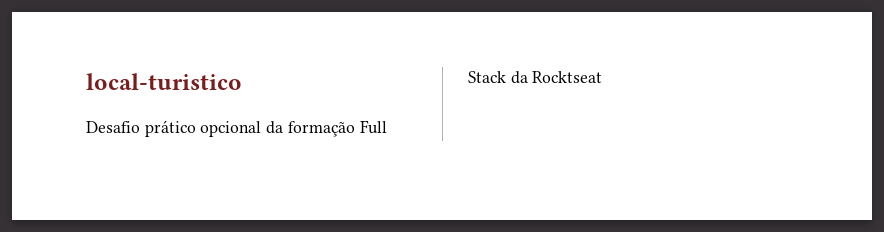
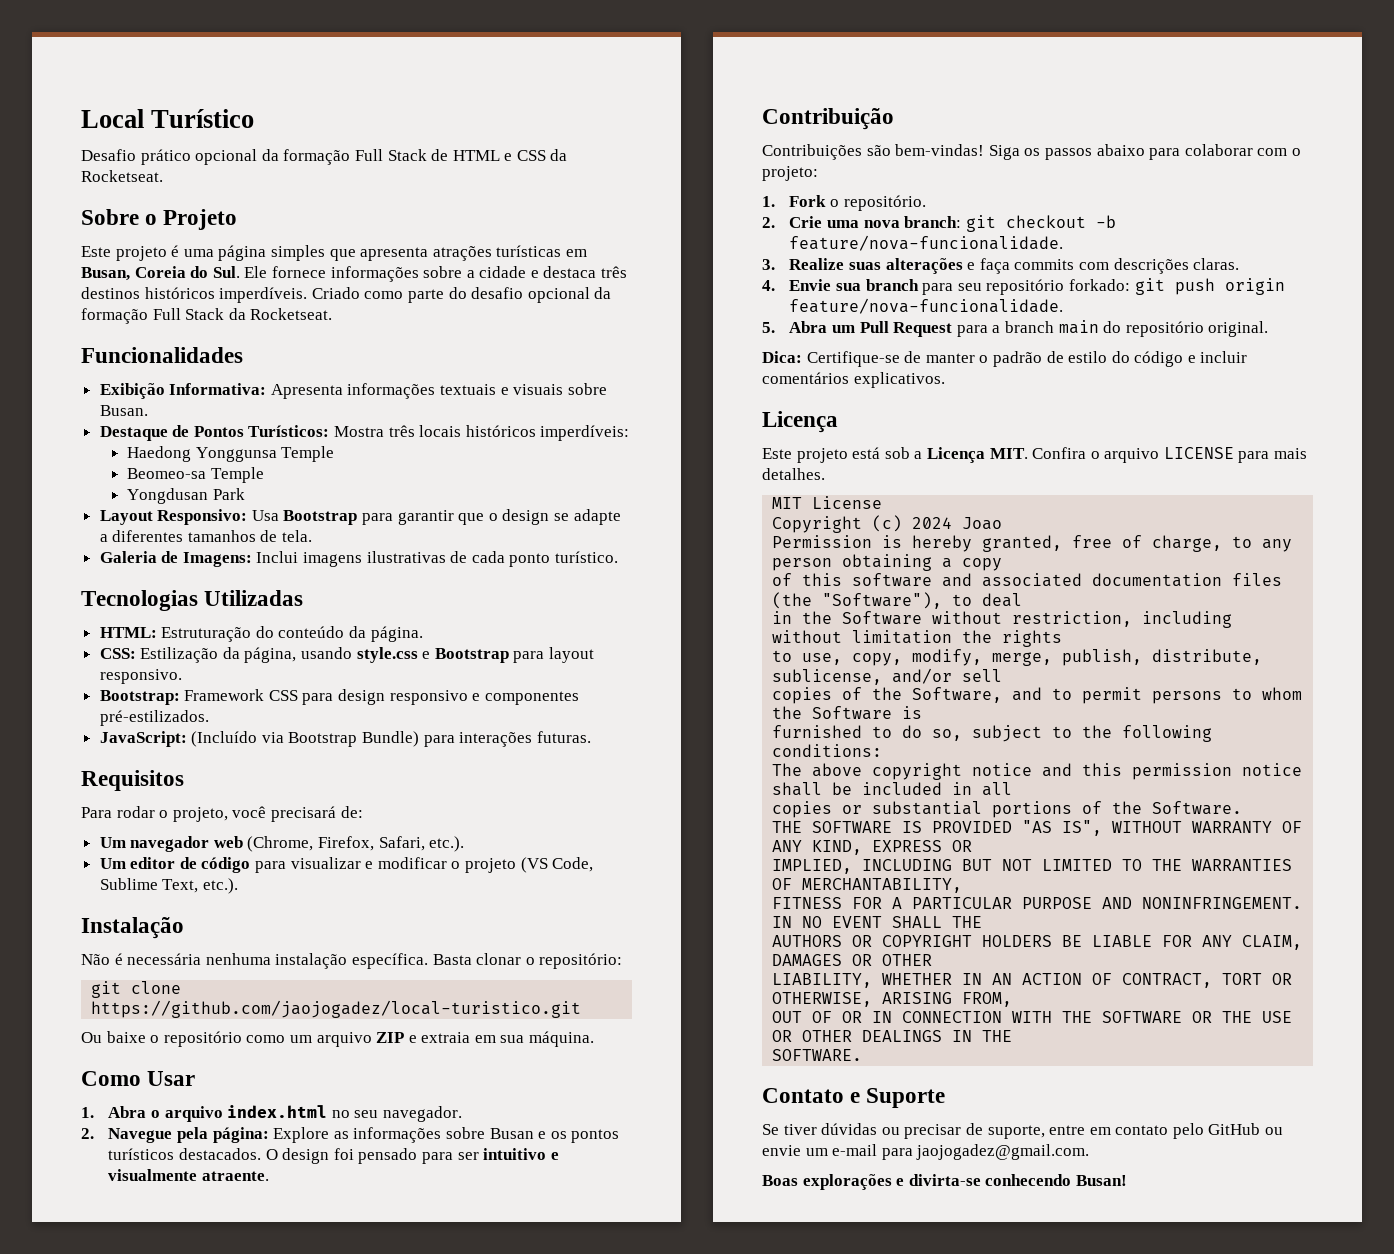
[86,73,242,90] local-turistico -> [81,109,255,128] Local Turístico
[510,71,603,84] da Rocktseat -> [431,149,568,161] [81,170,163,182] [81,209,238,230] [81,245,587,261] [81,266,628,282] [81,287,612,303] [81,308,333,324] [81,347,243,363] [99,383,607,399] [99,405,148,416] [99,425,630,441] [127,446,335,462] [127,467,264,483] [127,488,245,504] [99,509,621,525] [99,530,313,542] [99,551,619,567] [81,590,304,611] [99,626,423,642] [99,647,595,663] [99,669,182,684] [99,689,579,705] [99,710,209,726] [99,731,591,747] [81,770,184,791] [81,806,363,822] [99,836,465,852] [99,857,594,873] [99,878,238,894] [81,917,184,939] [81,953,623,969] [91,981,182,998] [91,1000,582,1018] [81,1031,595,1047] [81,1071,196,1086] [81,1105,462,1122] [81,1127,620,1143] [108,1148,559,1164] [108,1169,269,1181] [762,108,894,130] [762,144,1301,160] [762,166,818,181] [762,195,926,211] [762,215,1116,232] [789,235,1064,251] [762,258,1240,274] [762,278,1285,295] [789,298,1064,314] [762,320,1269,337] [762,351,1248,367] [762,372,945,388] [762,411,838,433] [762,447,1308,463] [762,468,825,480] [772,496,883,509] [772,515,1003,533] [772,535,1293,552] [772,554,1003,571] [772,573,1283,587] [772,592,1023,609] [772,611,1233,628] [772,630,1063,647] [772,649,1263,666] [772,668,1003,685] [772,687,1303,704] [772,706,923,720] [772,725,1213,742] [772,744,883,757] [772,763,1303,780] [772,782,1013,796] [772,801,1243,818] [772,820,1303,836] [772,840,973,855] [772,859,1293,874] [772,878,963,893] [772,897,1303,909] [772,916,983,928] [772,935,1303,950] [772,954,933,966] [772,973,1293,988] [772,992,1013,1007] [772,1011,1293,1023] [772,1030,1013,1042] [772,1049,863,1061] [762,1088,946,1108] [762,1123,1284,1139] [762,1144,1090,1160] [762,1174,1127,1190] de HTML e CSS da Rocketseat. // Sobre o Projeto // Este projeto é uma página simples que apresenta atrações turísticas em Busan, Coreia do Sul. Ele fornece informações sobre a cidade e destaca três destinos históricos imperdíveis. Criado como parte do desafio opcional da formação Full Stack da Rocketseat. // Funcionalidades // Exibição Informativa: Apresenta informações textuais e visuais sobre Busan. // Destaque de Pontos Turísticos: Mostra três locais históricos imperdíveis: // Haedong Yonggunsa Temple // Beomeo-sa Temple // Yongdusan Park // Layout Responsivo: Usa Bootstrap para garantir que o design se adapte a diferentes tamanhos de tela. // Galeria de Imagens: Inclui imagens ilustrativas de cada ponto turístico. // Tecnologias Utilizadas // HTML: Estruturação do conteúdo da página. // CSS: Estilização da página, usando style.css e Bootstrap para layout responsivo. // Bootstrap: Framework CSS para design responsivo e componentes pré-estilizados. // JavaScript: (Incluído via Bootstrap Bundle) para interações futuras. // Requisitos // Para rodar o projeto, você precisará de: // Um navegador web (Chrome, Firefox, Safari, etc.). // Um editor de código para visualizar e modificar o projeto (VS Code, Sublime Text, etc.). // Instalação // Não é necessária nenhuma instalação específica. Basta clonar o repositório: // git clone https://github.com/jaojogadez/local-turistico.git // Ou baixe o repositório como um arquivo ZIP e extraia em sua máquina. // Como Usar // 1. Abra o arquivo index.html no seu navegador. // 2. Navegue pela página: Explore as informações sobre Busan e os pontos turísticos destacados. O design foi pensado para ser intuitivo e visualmente atraente. // Contribuição // Contribuições são bem-vindas! Siga os passos abaixo para colaborar com o projeto: // 1. Fork o repositório. // 2. Crie uma nova branch: git checkout -b feature/nova-funcionalidade. // 3. Realize suas alterações e faça commits com descrições claras. // 4. Envie sua branch para seu repositório forkado: git push origin feature/nova-funcionalidade. // 5. Abra um Pull Request para a branch main do repositório original. // Dica: Certifique-se de manter o padrão de estilo do código e incluir comentários explicativos. // Licença // Este projeto está sob a Licença MIT. Confira o arquivo LICENSE para mais detalhes. // MIT License // Copyright (c) 2024 Joao // Permission is hereby granted, free of charge, to any person obtaining a copy // of this software and associated documentation files (the "Software"), to deal // in the Software without restriction, including without limitation the rights // to use, copy, modify, merge, publish, distribute, sublicense, and/or sell // copies of the Software, and to permit persons to whom the Software is // furnished to do so, subject to the following conditions: // The above copyright notice and this permission notice shall be included in all // copies or substantial portions of the Software. // THE SOFTWARE IS PROVIDED "AS IS", WITHOUT WARRANTY OF ANY KIND, EXPRESS OR // IMPLIED, INCLUDING BUT NOT LIMITED TO THE WARRANTIES OF MERCHANTABILITY, // FITNESS FOR A PARTICULAR PURPOSE AND NONINFRINGEMENT. IN NO EVENT SHALL THE // AUTHORS OR COPYRIGHT HOLDERS BE LIABLE FOR ANY CLAIM, DAMAGES OR OTHER // LIABILITY, WHETHER IN AN ACTION OF CONTRACT, TORT OR OTHERWISE, ARISING FROM, // OUT OF OR IN CONNECTION WITH THE SOFTWARE OR THE USE OR OTHER DEALINGS IN THE // SOFTWARE. // Contato e Suporte // Se tiver dúvidas ou precisar de suporte, entre em contato pelo GitHub ou envie um e-mail para jaojogadez@gmail.com. // Boas explorações e divirta-se conhecendo Busan!

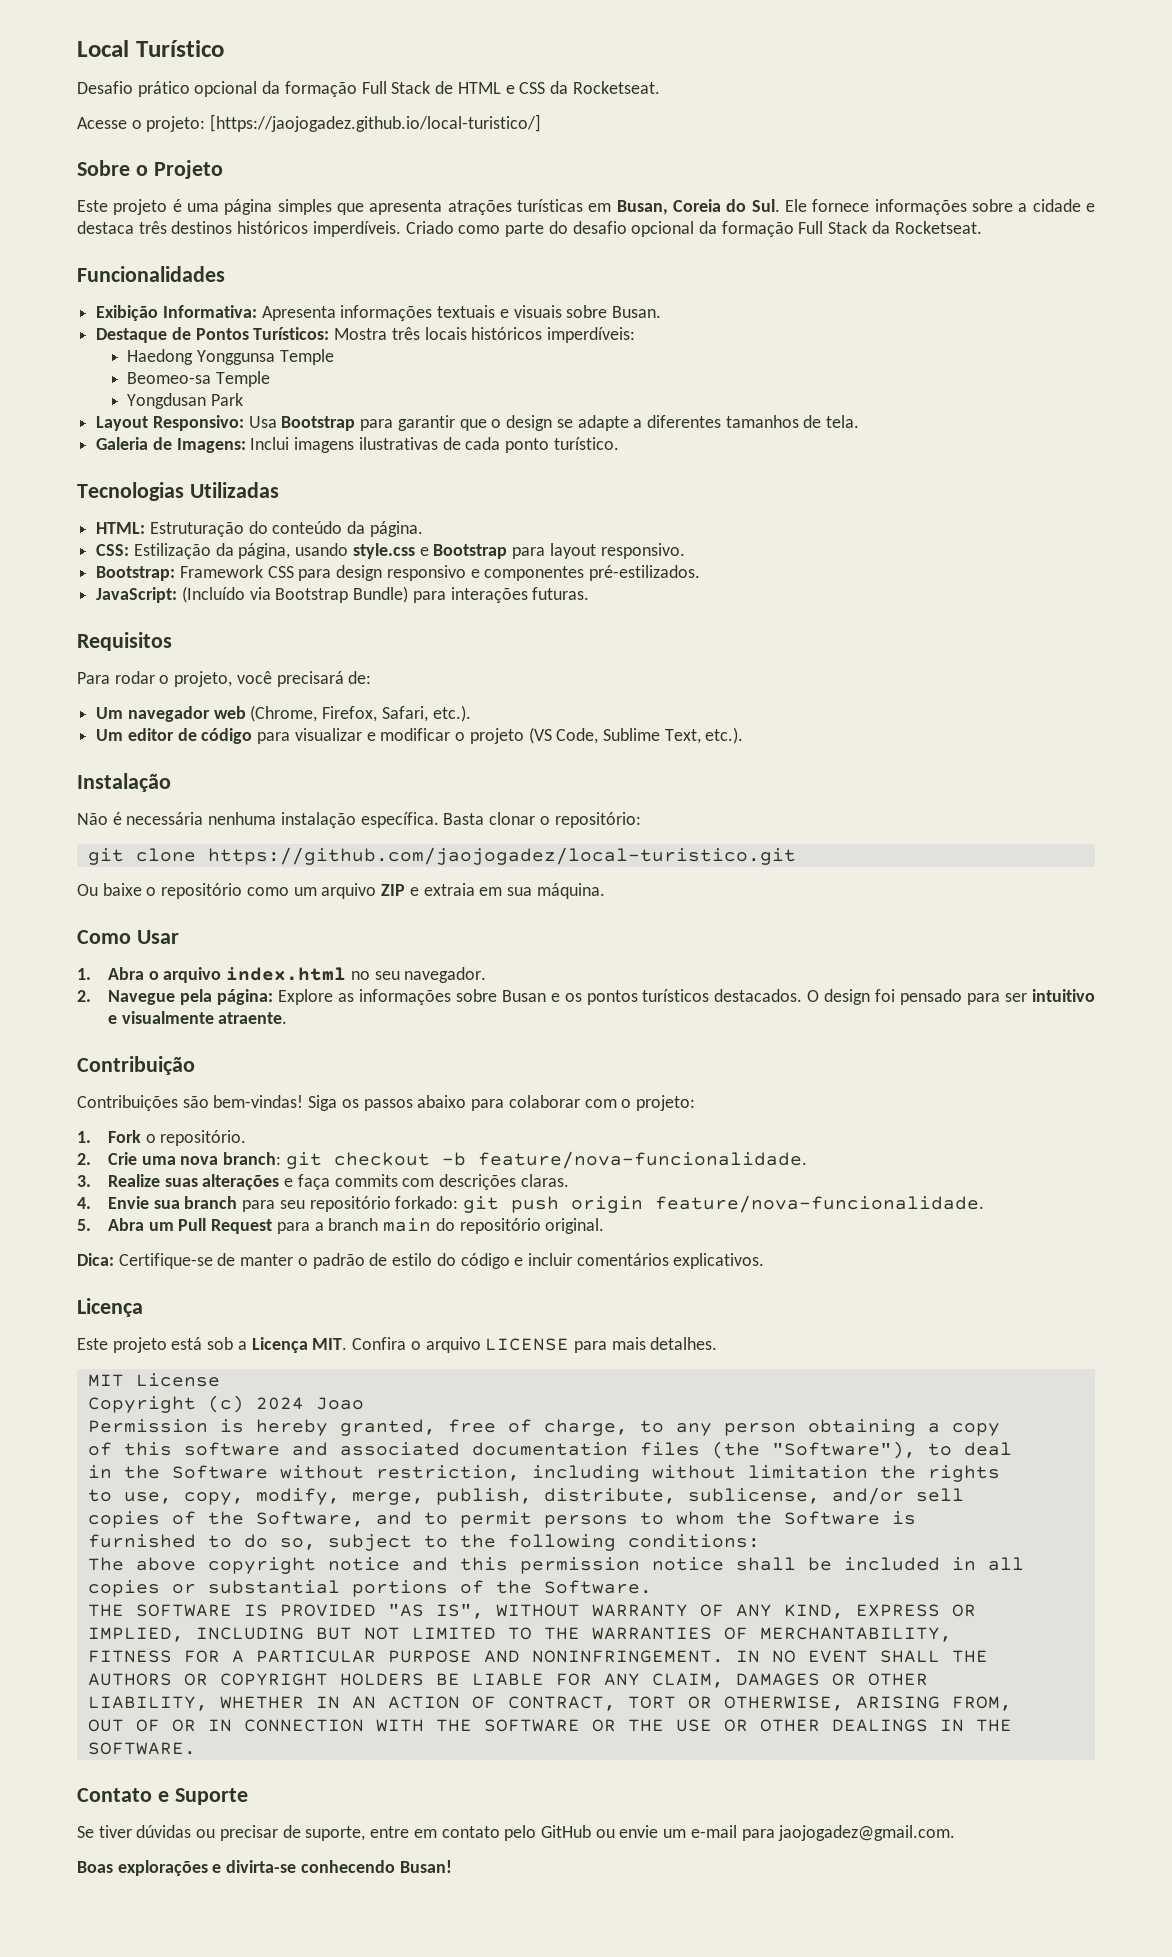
(163, 176) none -> [77,114,542,132] // Acesse o projeto: [https://jaojogadez.github.io/local-turistico/]

